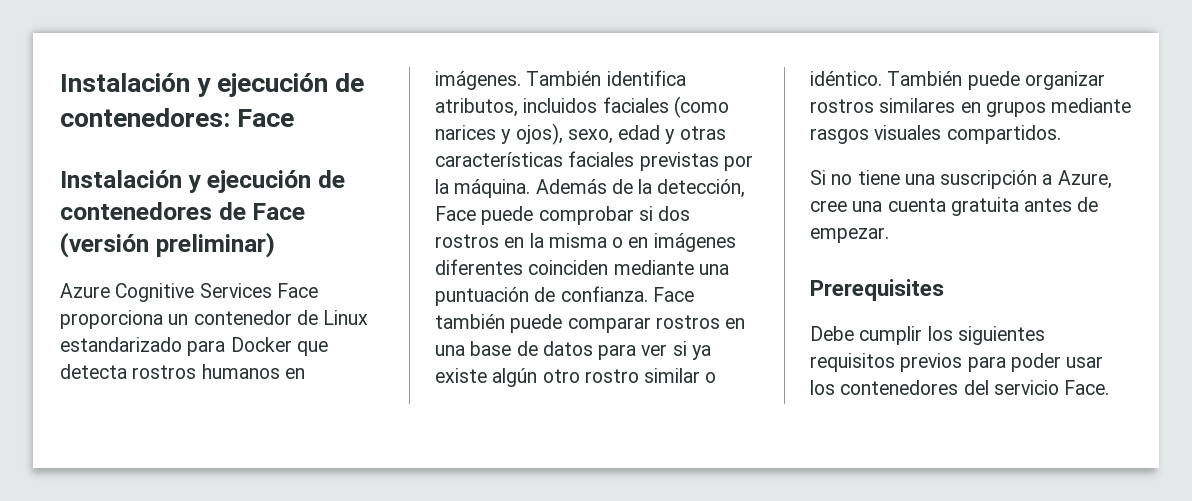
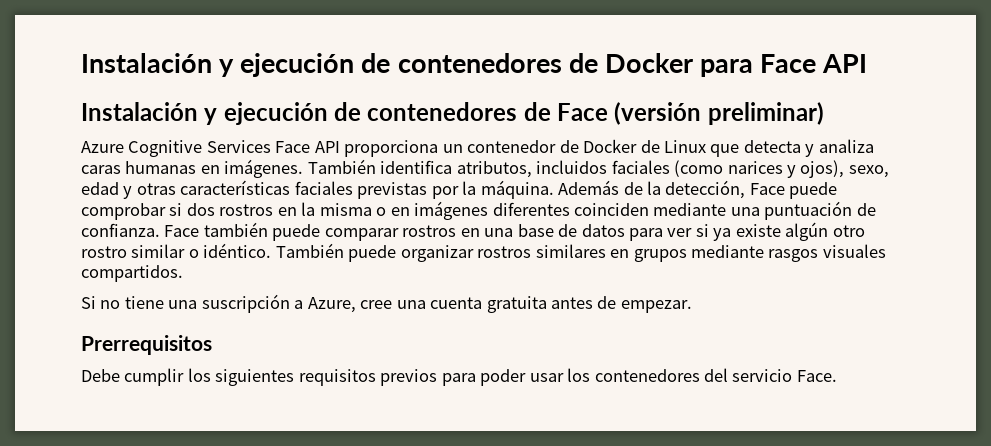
[60,73,365,97] [60,108,295,127] Instalación y ejecución de contenedores: Face -> [81,53,868,77] Instalación y ejecución de contenedores de Docker para Face API
(318, 290) none -> [314,141,340,153] API
[323,310,369,325] [60,337,328,356] [60,364,280,379] Linux estandarizado para Docker que detecta rostros humanos -> [583,139,874,157] [81,161,197,174] Docker de Linux que detecta y analiza caras humanas
[810,279,944,301] Prerequisites -> [81,335,212,355] Prerrequisitos

